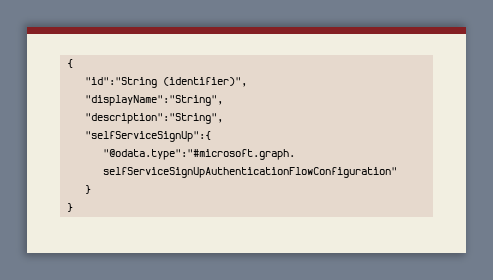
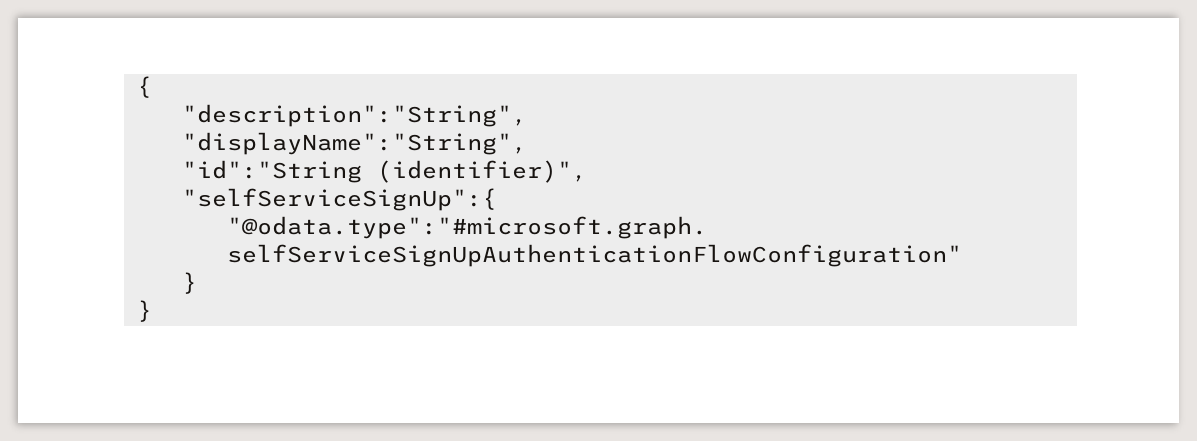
(74, 63) none -> [181,104,527,127] [181,132,527,155] // "description":"String", // "displayName":"String",
[85,95,224,106] [85,113,224,124] // "displayName":"String", // "description":"String", -> (587, 171) none

